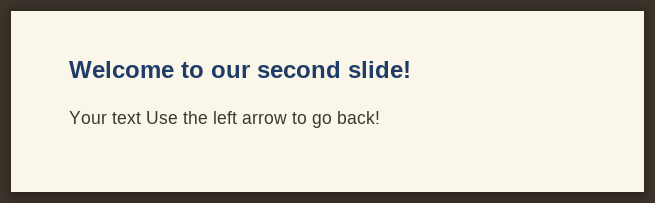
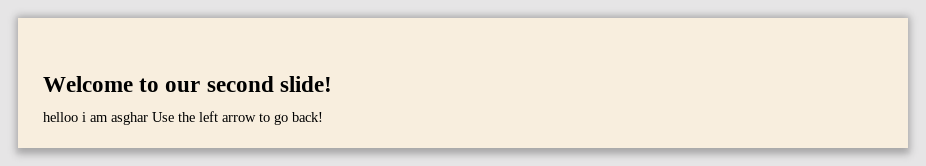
[69,111,141,124] Your text -> [43,112,148,125] helloo i am asghar

